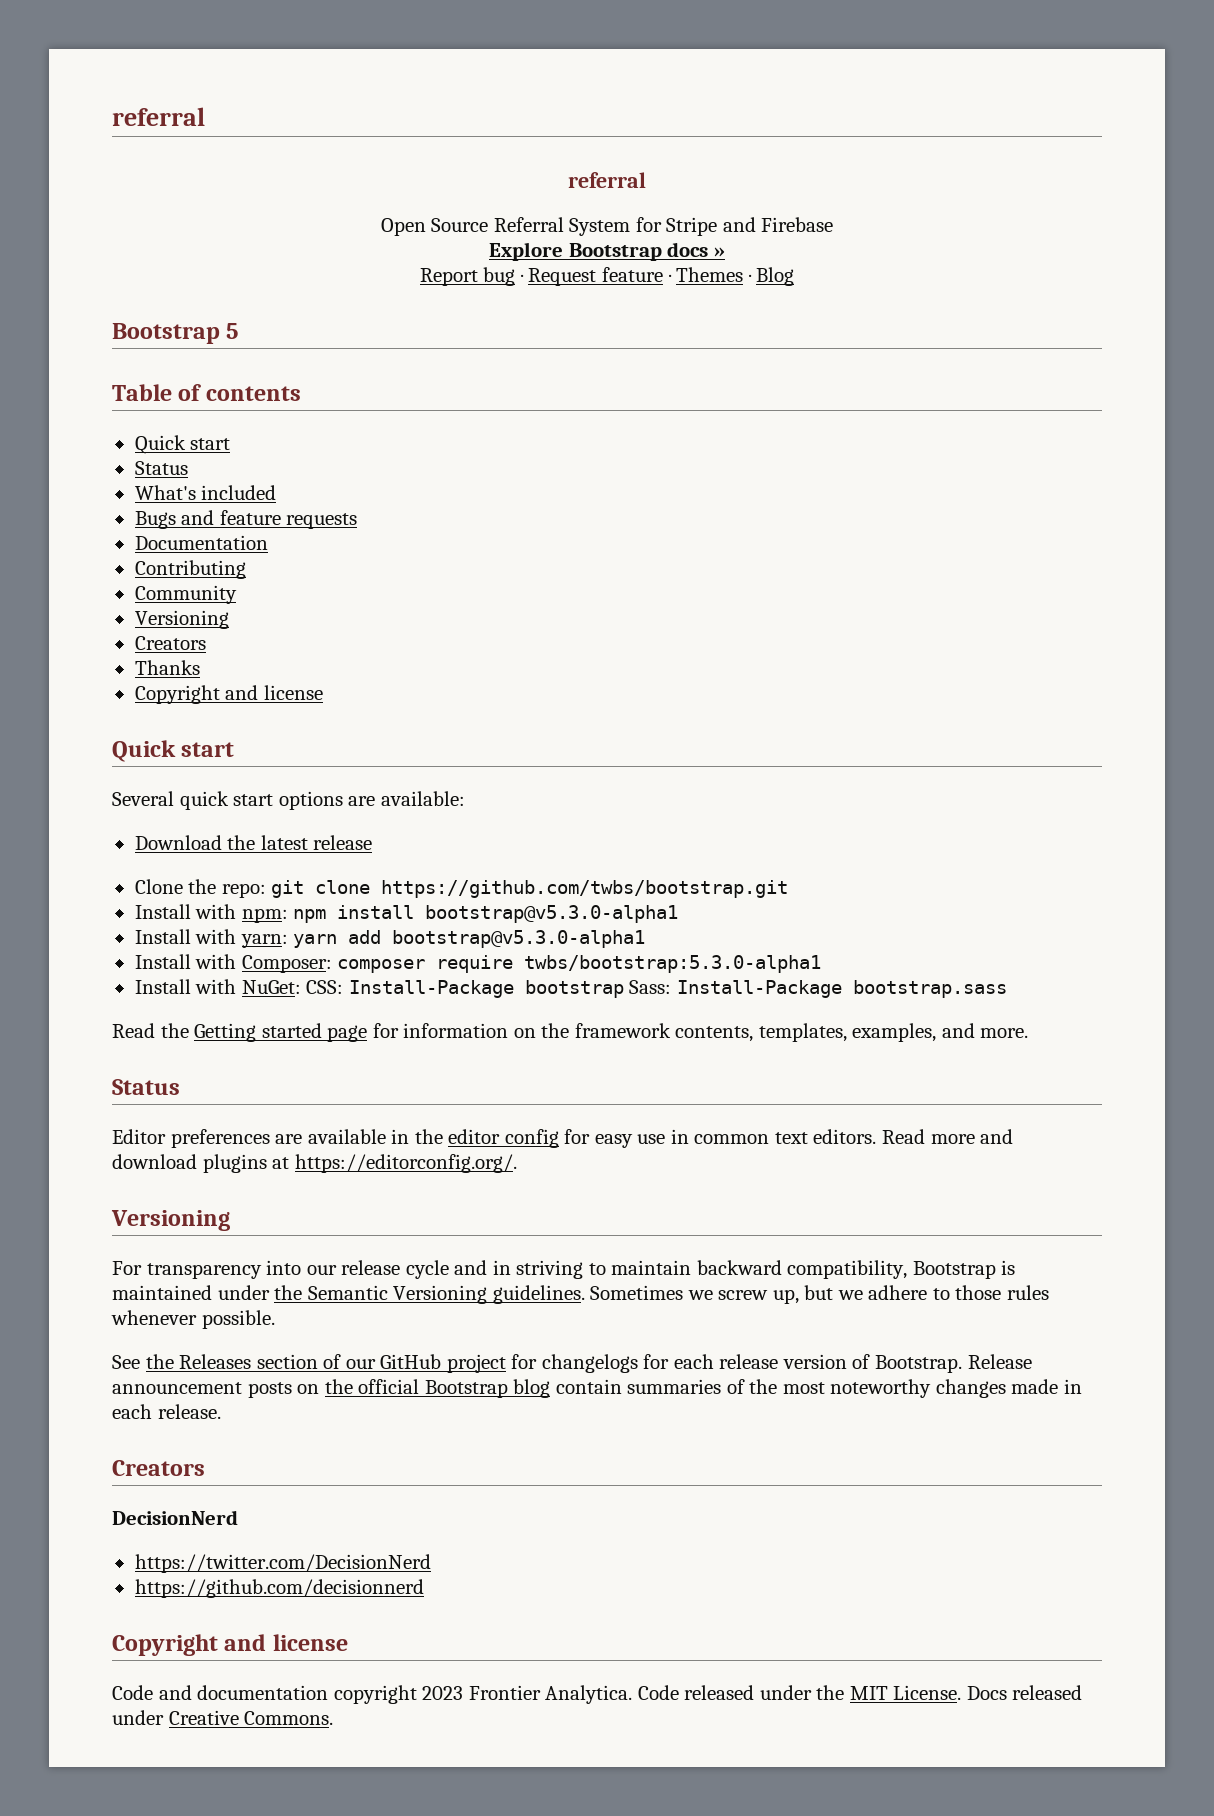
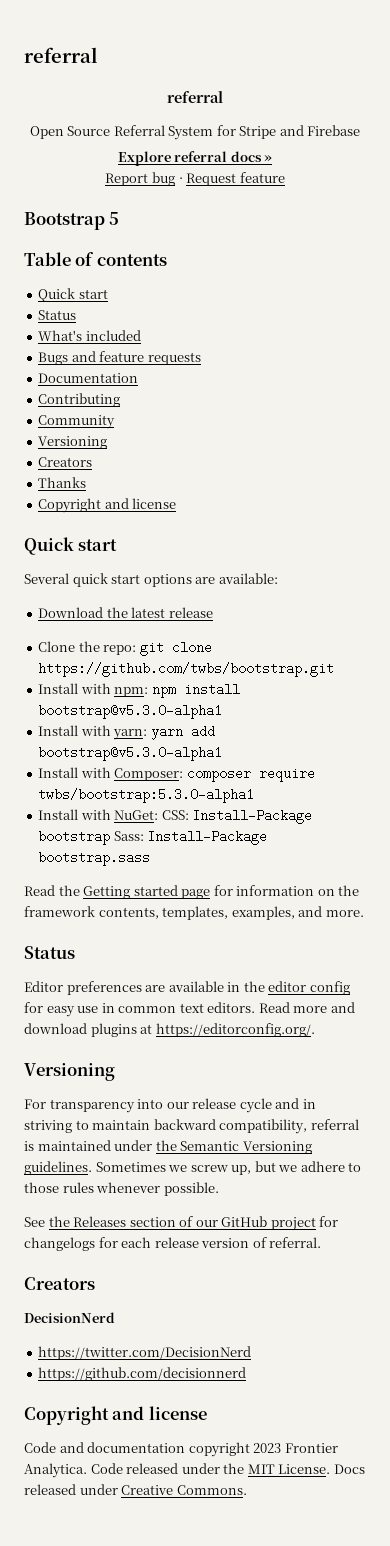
[568,243,662,261] Bootstrap -> [174,151,228,162] referral
[668,267,795,286] · Themes · Blog -> (285, 177) none
[912,1261,996,1279] Bootstrap -> [310,1119,359,1130] referral
[875,1354,1032,1373] [112,1379,1083,1398] [112,1404,221,1419] Bootstrap. Release announcement posts on the official Bootstrap blog contain summaries of the most noteworthy changes made in each release. -> [269,1237,322,1248] referral.

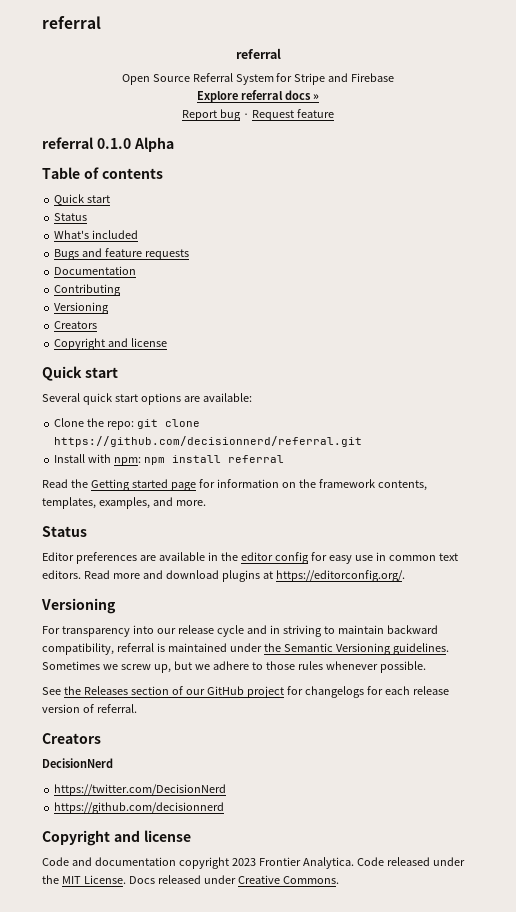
[24,212,120,230] Bootstrap 5 -> [42,137,174,152] referral 0.1.0 Alpha
[38,415,116,429] // Community -> (122, 290) none
[38,477,87,488] // Thanks -> (98, 325) none
[38,607,213,618] // Download the latest release -> (252, 397) none
[38,662,335,677] https://github.com/twbs/bootstrap.git -> [54,436,363,447] https://github.com/decisionnerd/referral.git
[38,704,223,719] [38,725,215,740] [38,746,223,761] [38,767,315,782] [38,788,255,803] [38,809,313,824] [38,830,268,845] [38,851,151,866] bootstrap@v5.3.0-alpha1 // Install with yarn: yarn add bootstrap@v5.3.0-alpha1 // Install with Composer: composer require twbs/bootstrap:5.3.0-alpha1 // Install with NuGet: CSS: Install-Package bootstrap Sass: Install-Package bootstrap.sass -> [228,455,285,463] referral

